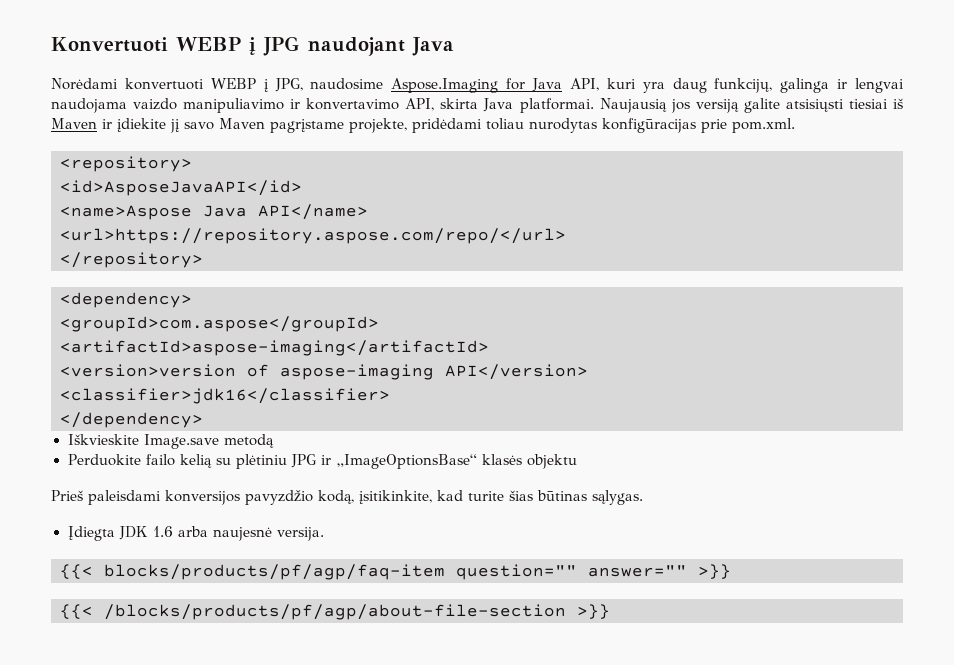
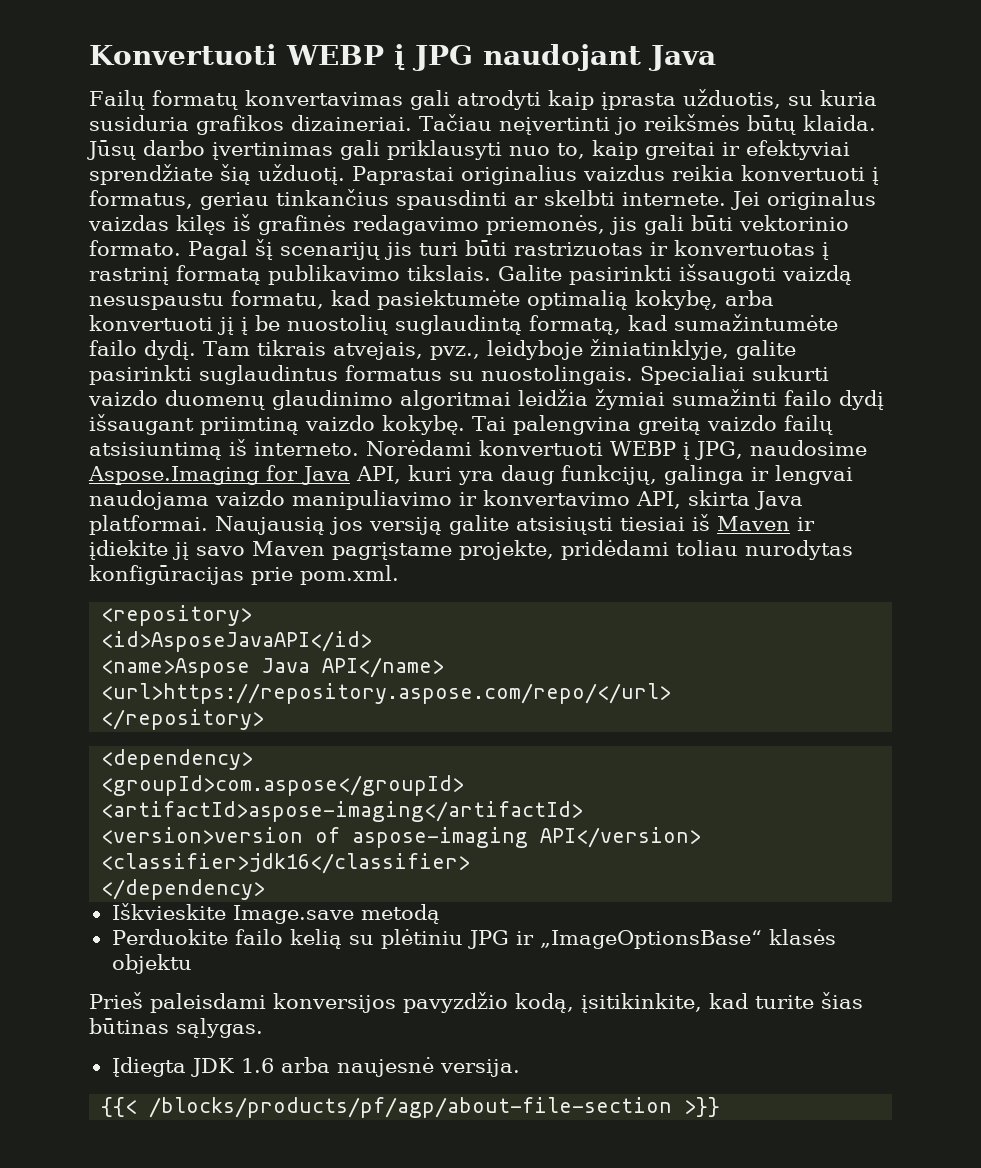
(454, 46) none -> [89,89,877,110] [89,114,876,135] [87,140,850,160] [89,164,879,185] [89,189,876,210] [88,214,849,235] [89,239,829,260] [89,264,852,285] [89,290,774,310] [89,314,838,335] [89,339,796,360] [89,365,829,385] [88,389,884,410] [89,414,833,435] [89,439,359,460] Failų formatų konvertavimas gali atrodyti kaip įprasta užduotis, su kuria susiduria grafikos dizaineriai. Tačiau neįvertinti jo reikšmės būtų klaida. Jūsų darbo įvertinimas gali priklausyti nuo to, kaip greitai ir efektyviai sprendžiate šią užduotį. Paprastai originalius vaizdus reikia konvertuoti į formatus, geriau tinkančius spausdinti ar skelbti internete. Jei originalus vaizdas kilęs iš grafinės redagavimo priemonės, jis gali būti vektorinio formato. Pagal šį scenarijų jis turi būti rastrizuotas ir konvertuotas į rastrinį formatą publikavimo tikslais. Galite pasirinkti išsaugoti vaizdą nesuspaustu formatu, kad pasiektumėte optimalią kokybę, arba konvertuoti jį į be nuostolių suglaudintą formatą, kad sumažintumėte failo dydį. Tam tikrais atvejais, pvz., leidyboje žiniatinklyje, galite pasirinkti suglaudintus formatus su nuostolingais. Specialiai sukurti vaizdo duomenų glaudinimo algoritmai leidžia žymiai sumažinti failo dydį išsaugant priimtiną vaizdo kokybę. Tai palengvina greitą vaizdo failų atsisiuntimą iš interneto.
[60,564,731,580] // {{< blocks/products/pf/agp/faq-item question="" answer="" >}} -> (520, 1068) none

